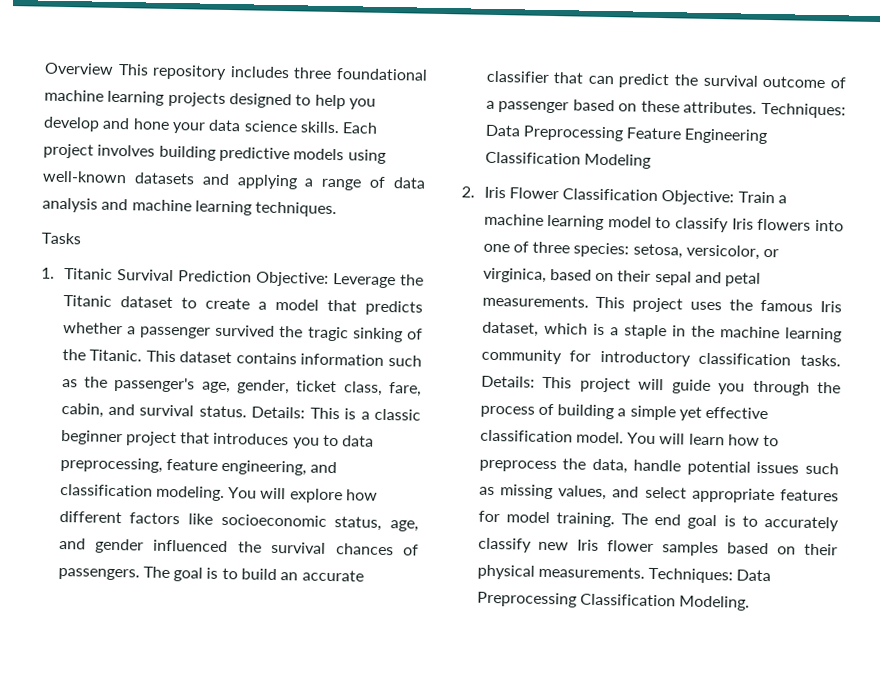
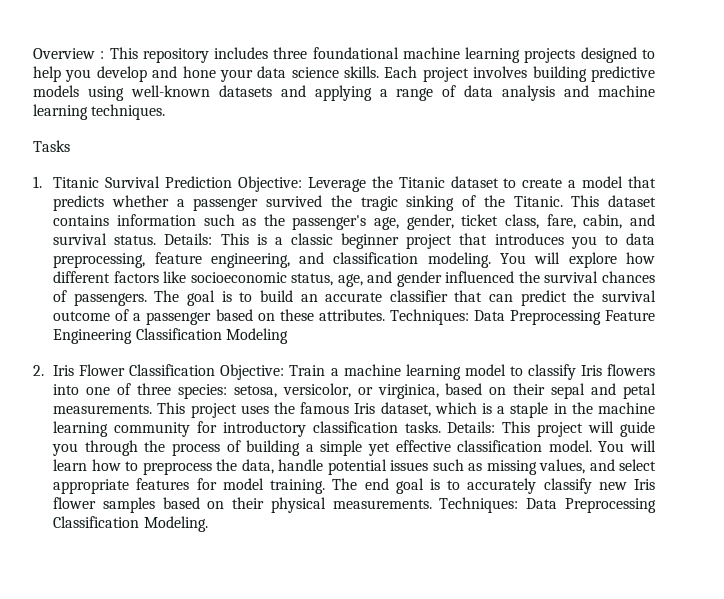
(114, 68) none -> [100,51,105,59] :

